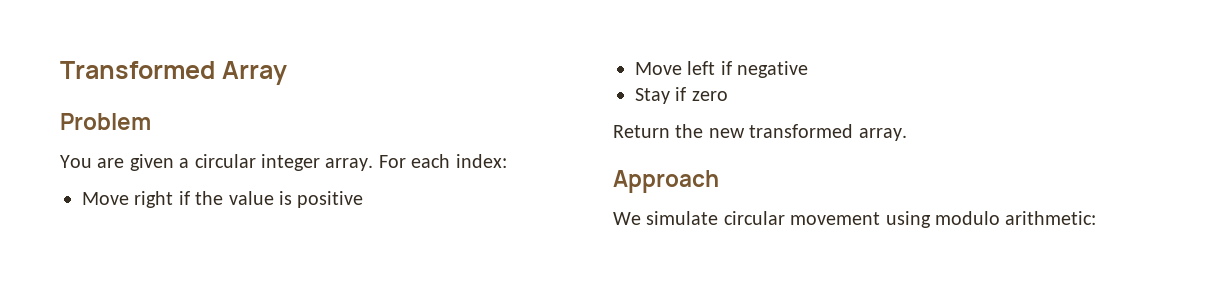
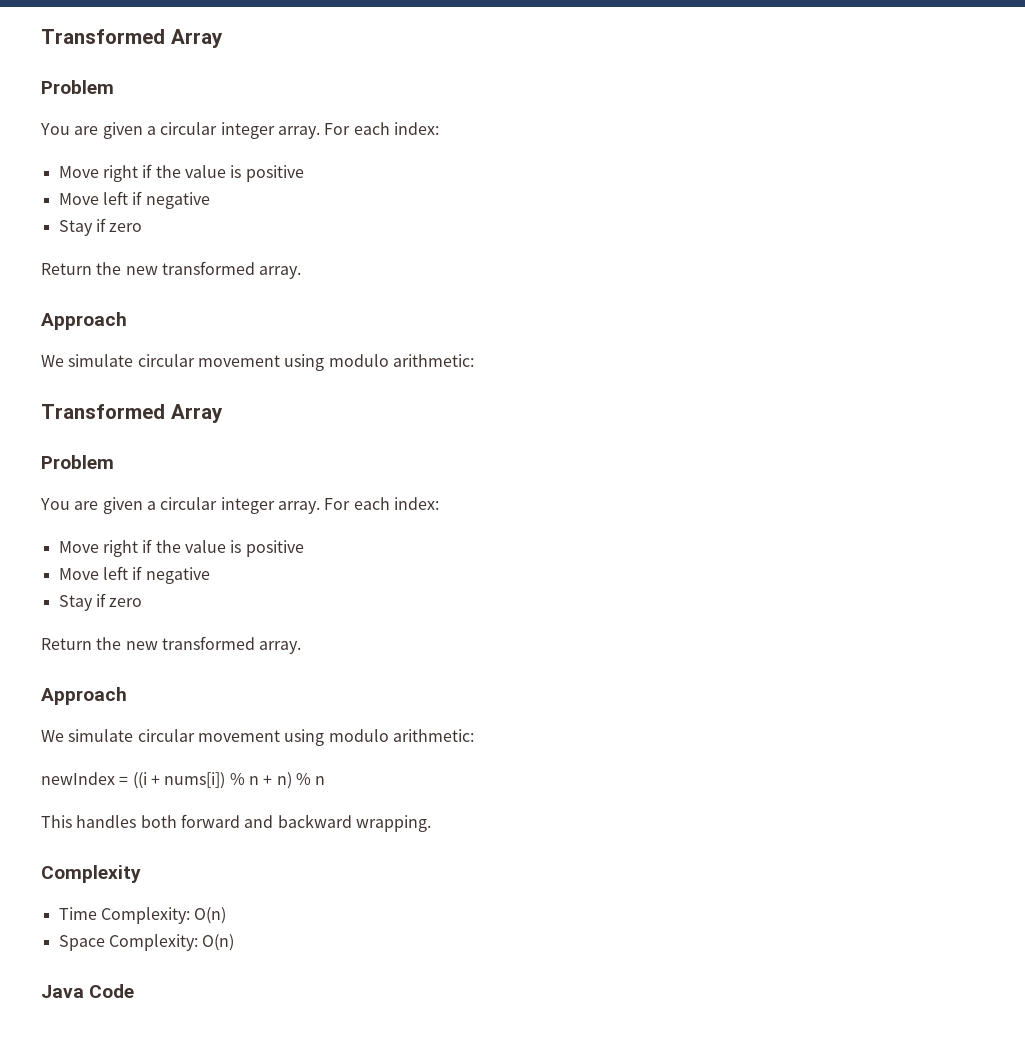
(1097, 218) none -> [41,404,223,423] [41,455,114,469] [40,497,439,514] [58,539,304,557] [58,566,210,584] [58,593,143,611] [41,636,302,654] [41,687,127,705] [41,729,474,746] [41,772,326,789] [41,814,431,832] [41,865,141,883] [58,907,227,924] [58,934,235,951] [41,984,135,998] // Transformed Array // Problem // You are given a circular integer array. For each index: // Move right if the value is positive // Move left if negative // Stay if zero // Return the new transformed array. // Approach // We simulate circular movement using modulo arithmetic: // newIndex = ((i + nums[i]) % n + n) % n // This handles both forward and backward wrapping. // Complexity // Time Complexity: O(n) // Space Complexity: O(n) // Java Code

